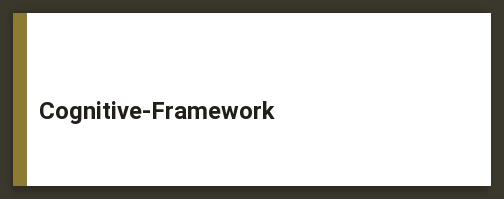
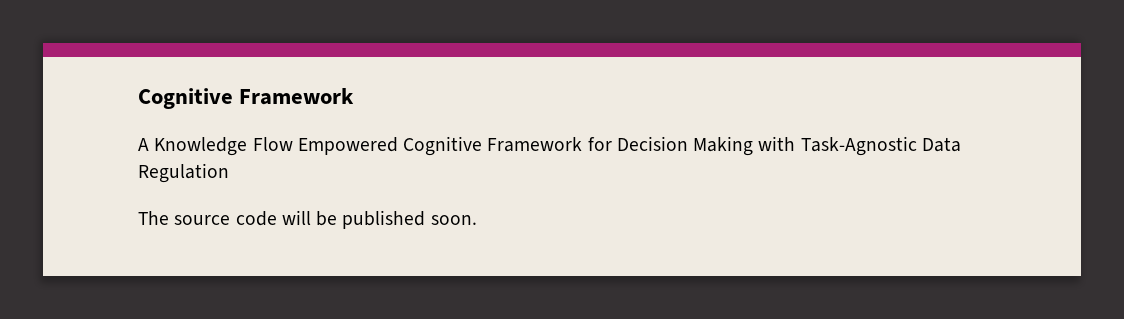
[39,101,275,124] Cognitive-Framework -> [138,88,355,109] [138,136,961,156] [138,163,229,183] [138,210,477,229] Cognitive Framework // A Knowledge Flow Empowered Cognitive Framework for Decision Making with Task-Agnostic Data Regulation // The source code will be published soon.

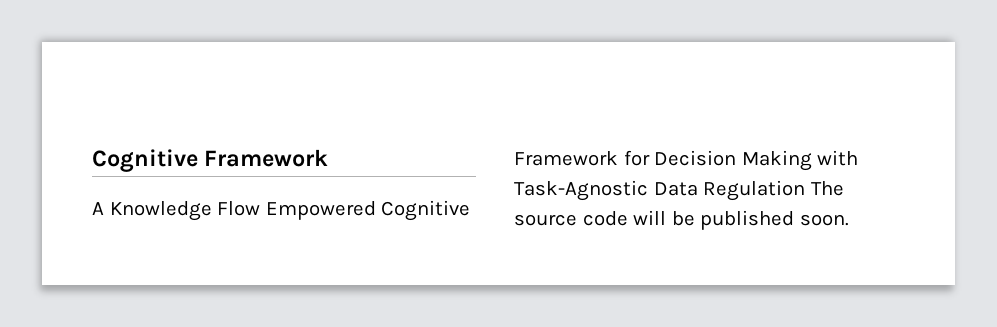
(229, 173) // -> (806, 190) none

